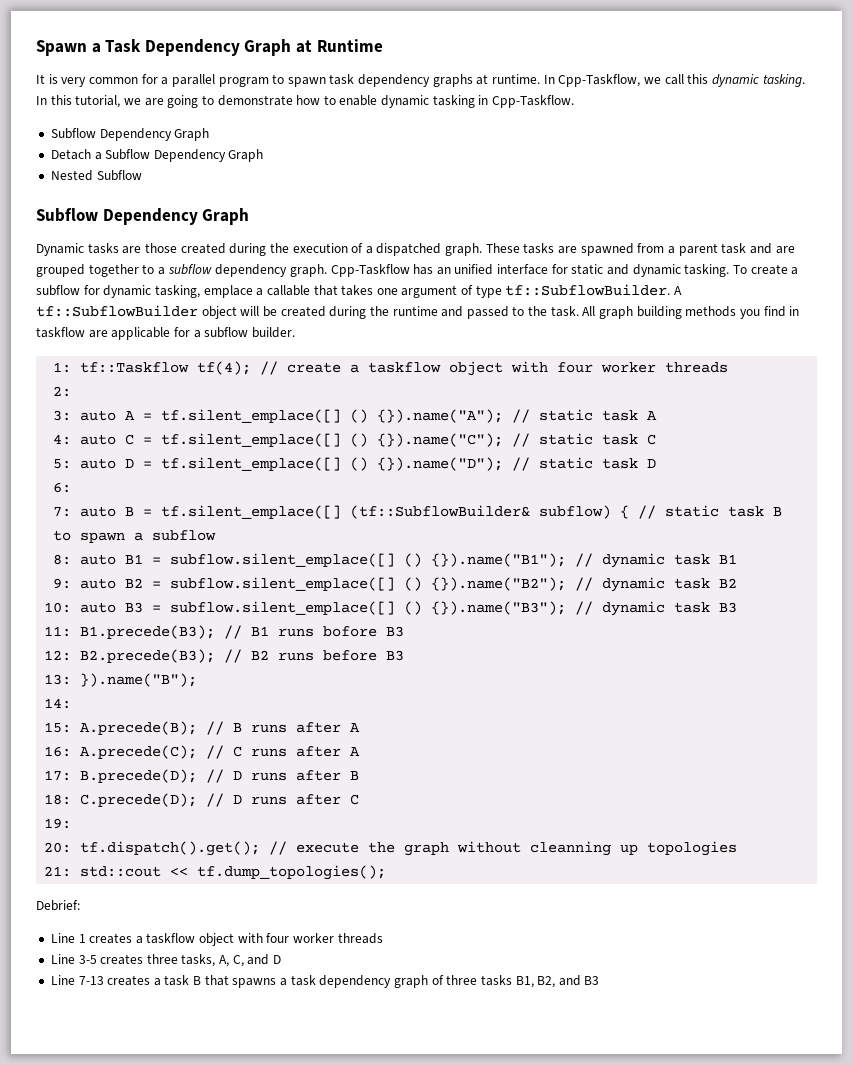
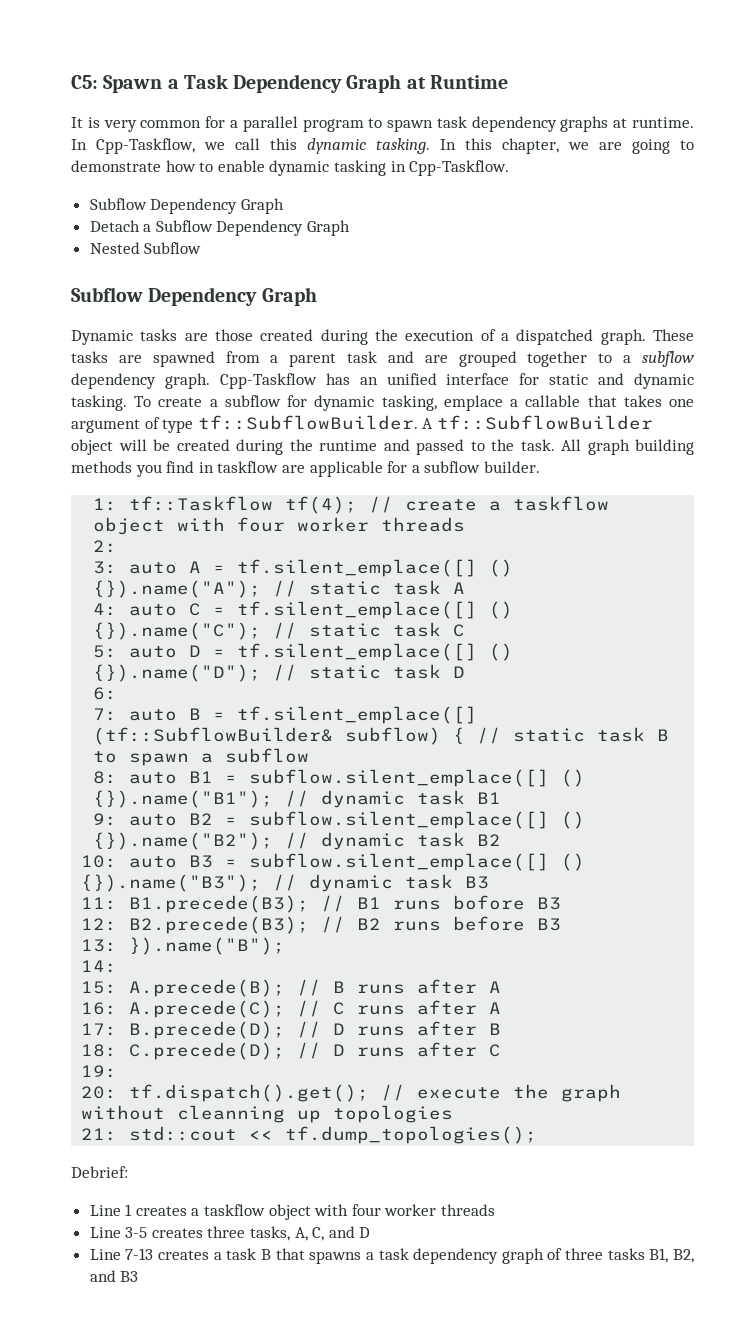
(36, 48) none -> [71,75,98,89] C5:
[75,95,121,108] tutorial, -> [502,138,559,154] chapter,

